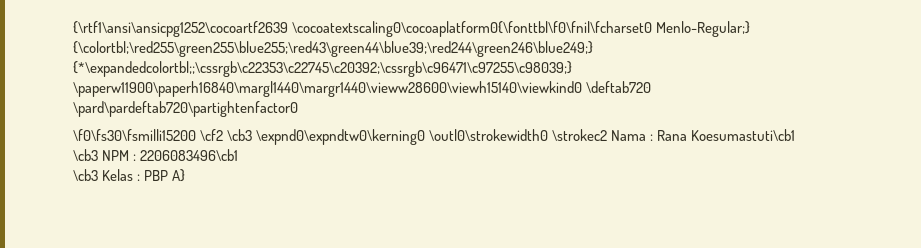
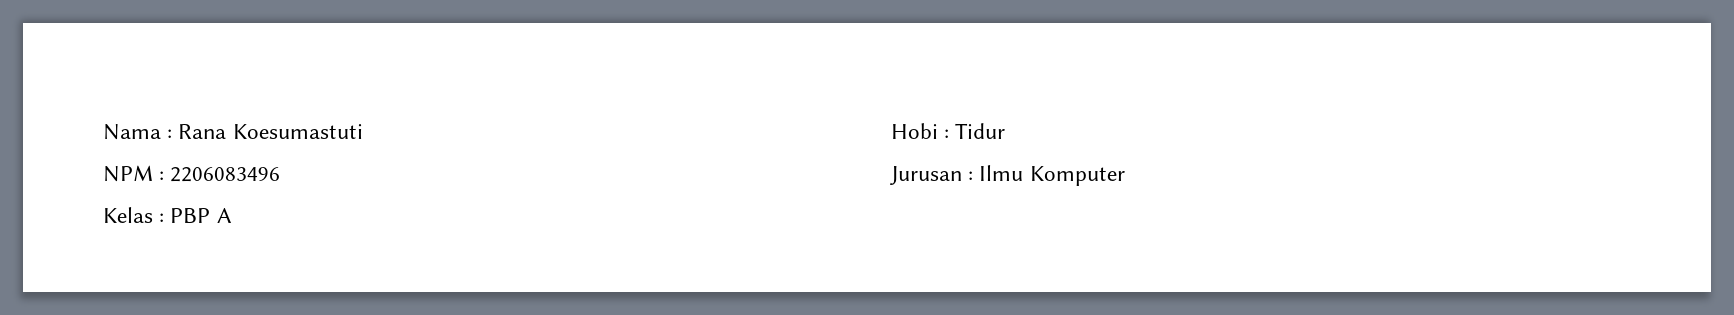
[73,21,751,37] [73,41,593,57] [73,61,572,77] [73,81,652,97] [73,101,298,117] [73,129,796,145] [73,149,239,161] [73,169,186,182] {\rtf1\ansi\ansicpg1252\cocoartf2639 \cocoatextscaling0\cocoaplatform0{\fonttbl\f0\fnil\fcharset0 Menlo-Regular;} {\colortbl;\red255\green255\blue255;\red43\green44\blue39;\red244\green246\blue249;} {*\expandedcolortbl;;\cssrgb\c22353\c22745\c20392;\cssrgb\c96471\c97255\c98039;} \paperw11900\paperh16840\margl1440\margr1440\vieww28600\viewh15140\viewkind0 \deftab720 \pard\pardeftab720\partightenfactor0 // \f0\fs30\fsmilli15200 \cf2 \cb3 \expnd0\expndtw0\kerning0 \outl0\strokewidth0 \strokec2 Nama : Rana Koesumastuti\cb1 // \cb3 NPM : 2206083496\cb1 // \cb3 Kelas : PBP A} -> [103,124,363,140] [103,165,281,182] [103,207,232,223] [891,123,1006,139] [890,165,1125,186] Nama : Rana Koesumastuti // NPM : 2206083496 // Kelas : PBP A // Hobi : Tidur // Jurusan : Ilmu Komputer

